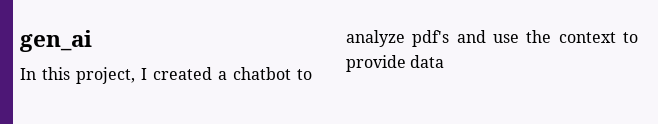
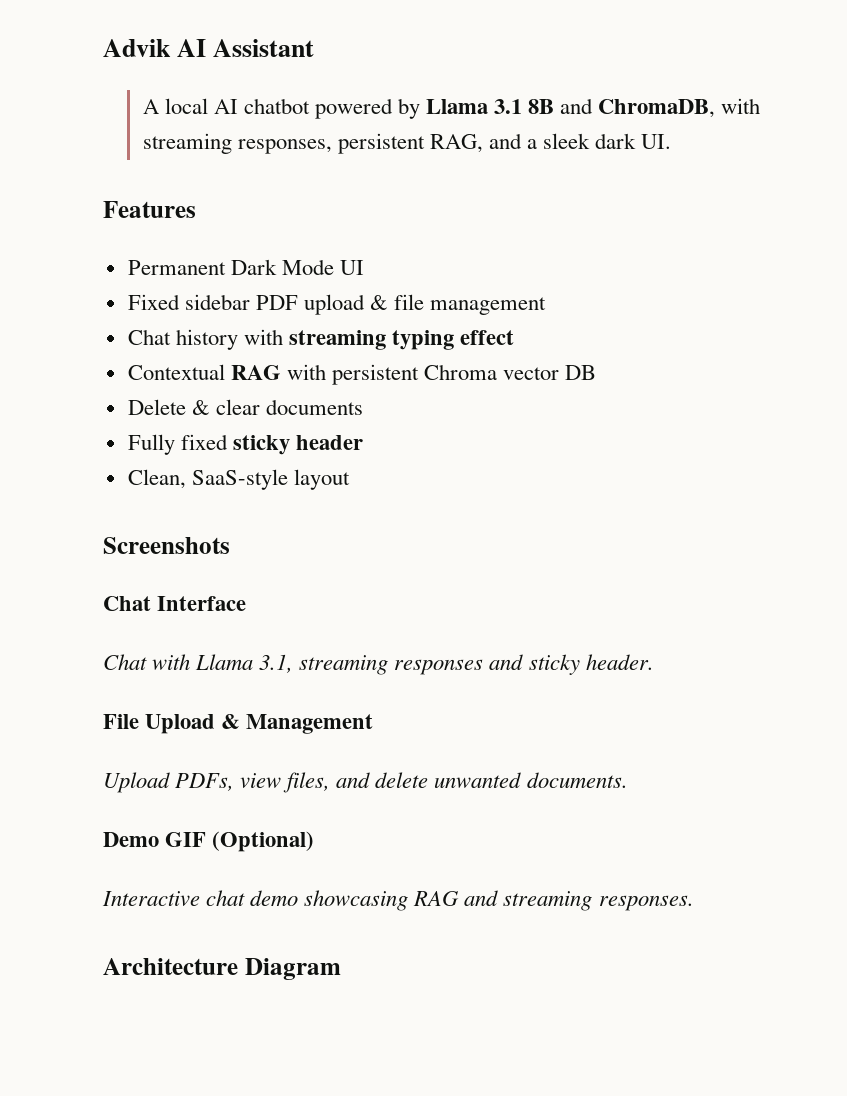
[20,30,92,52] [20,67,312,84] [346,30,638,47] [346,55,445,72] gen_ai // In this project, I created a chatbot to analyze pdf's and use the context to provide data -> [103,39,315,57] [142,98,761,119] [142,133,672,154] [103,201,196,218] [127,259,364,275] [127,294,547,315] [127,329,515,350] [127,364,597,385] [127,399,363,415] [127,434,363,455] [127,469,350,490] [103,537,230,554] [103,596,247,611] [103,654,654,675] [103,714,374,734] [103,772,628,793] [103,831,315,852] [102,890,694,911] [103,958,341,980] Advik AI Assistant // A local AI chatbot powered by Llama 3.1 8B and ChromaDB, with streaming responses, persistent RAG, and a sleek dark UI. // Features // Permanent Dark Mode UI // Fixed sidebar PDF upload & file management // Chat history with streaming typing effect // Contextual RAG with persistent Chroma vector DB // Delete & clear documents // Fully fixed sticky header // Clean, SaaS-style layout // Screenshots // Chat Interface // Chat with Llama 3.1, streaming responses and sticky header. // File Upload & Management // Upload PDFs, view files, and delete unwanted documents. // Demo GIF (Optional) // Interactive chat demo showcasing RAG and streaming responses. // Architecture Diagram

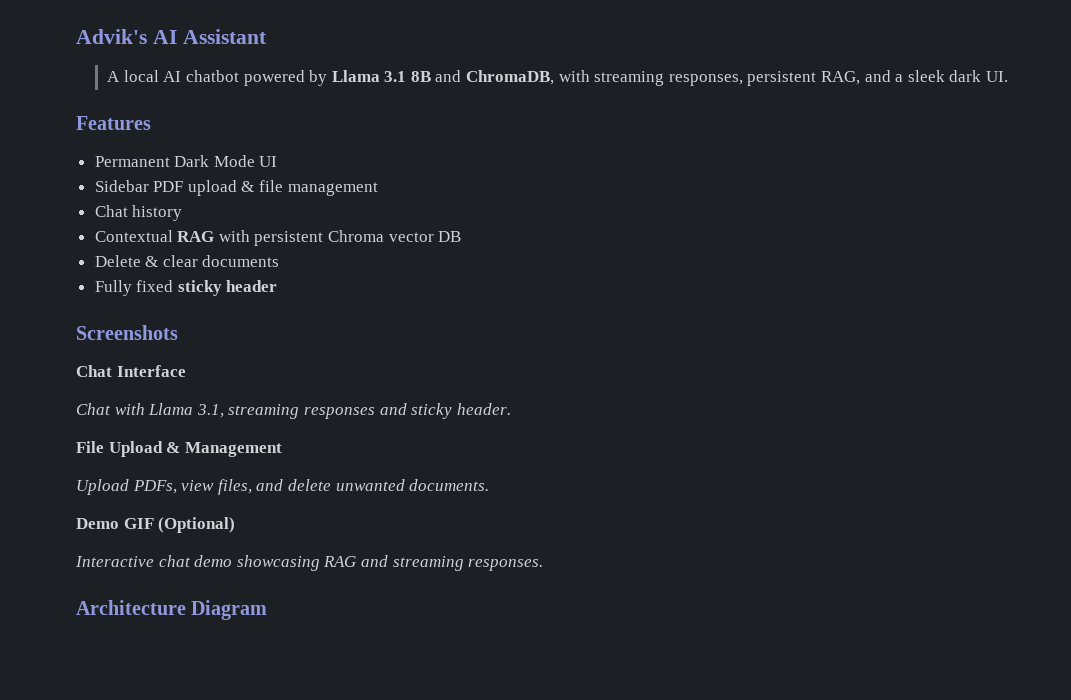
[103,39,171,57] Advik -> [76,29,147,44] Advik's
[127,294,250,310] Fixed sidebar -> [94,180,149,192] Sidebar
[243,329,515,350] with streaming typing effect -> (183, 213) none
[127,469,350,490] // Clean, SaaS-style layout -> (278, 286) none

